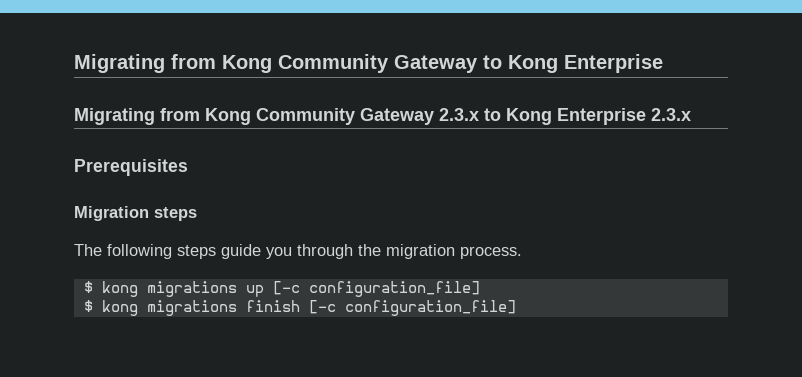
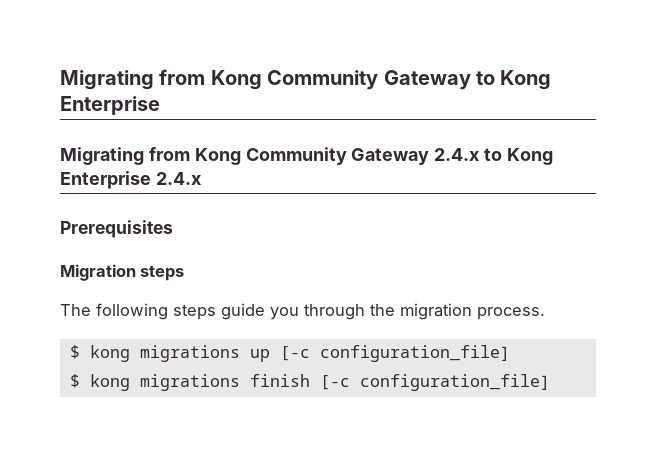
[439,108,691,125] 2.3.x to Kong Enterprise 2.3.x -> [434,148,554,165] [60,171,202,189] 2.4.x to Kong Enterprise 2.4.x

